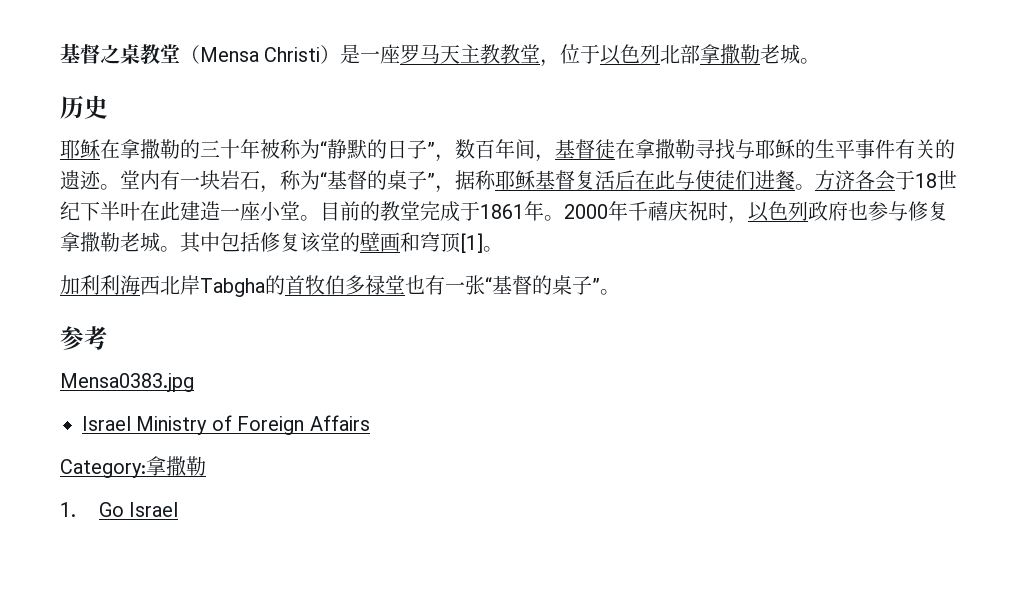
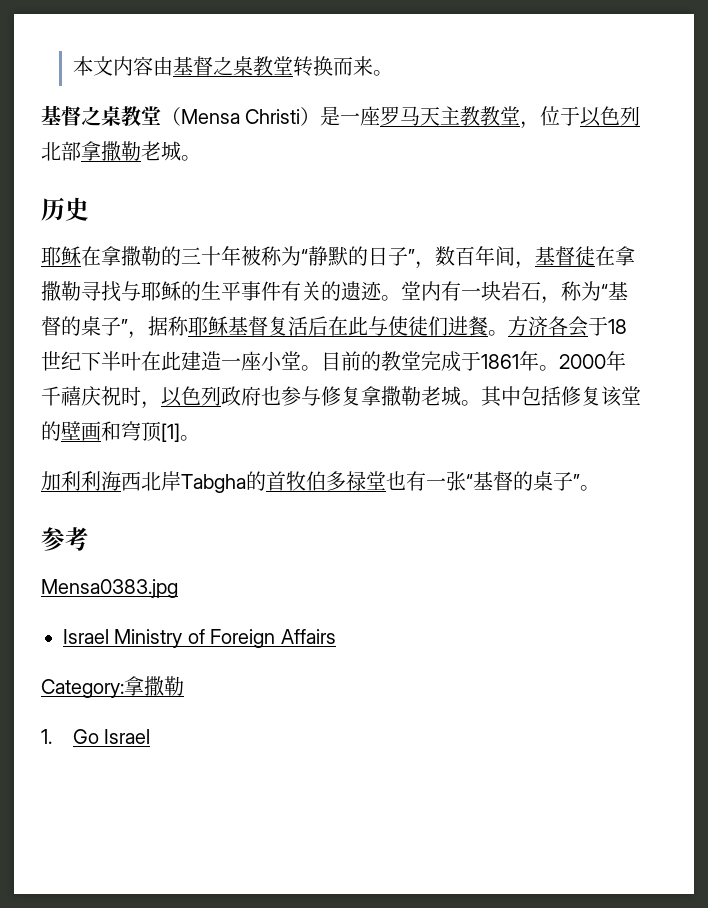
(60, 53) none -> [72,56,393,77] 本文内容由基督之桌教堂转换而来。 //

